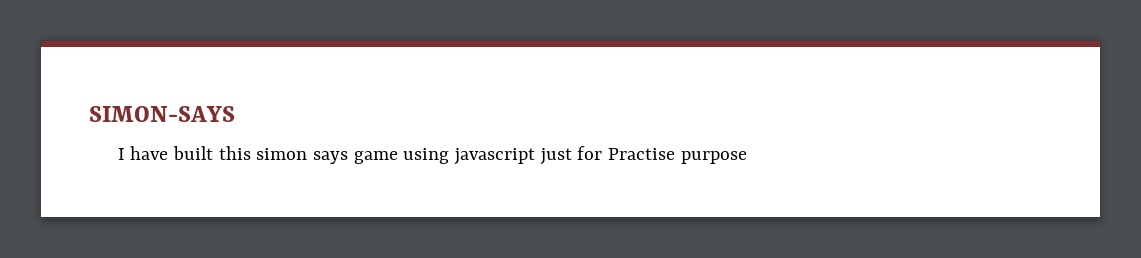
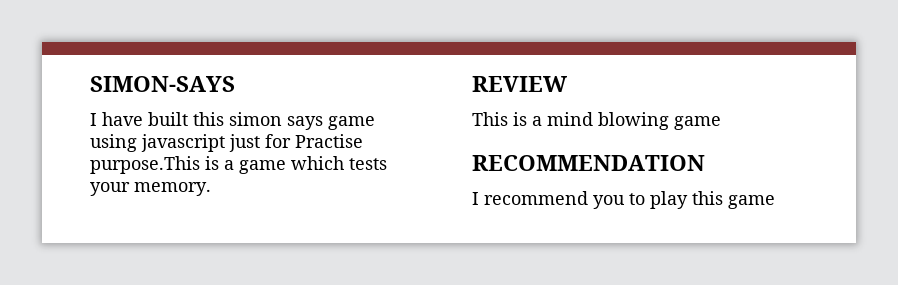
[680,151,747,164] purpose -> [90,156,387,174] [90,182,211,196] [472,76,567,92] [472,112,721,130] [472,155,705,171] [472,191,775,209] purpose.This is a game which tests your memory. // REVIEW // This is a mind blowing game // RECOMMENDATION // I recommend you to play this game

